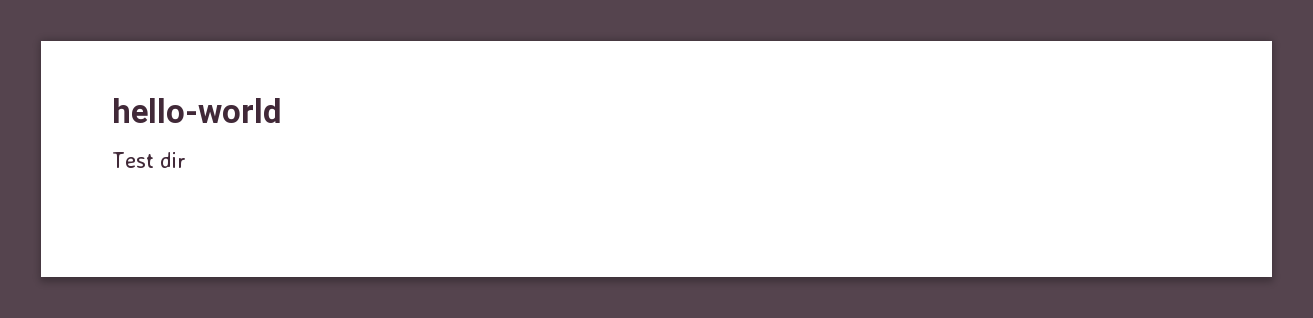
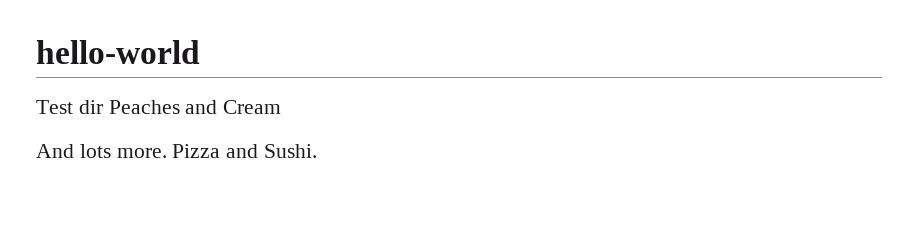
(186, 160) none -> [108,100,282,114] [36,144,318,158] Peaches and Cream // And lots more. Pizza and Sushi.

